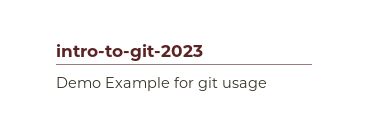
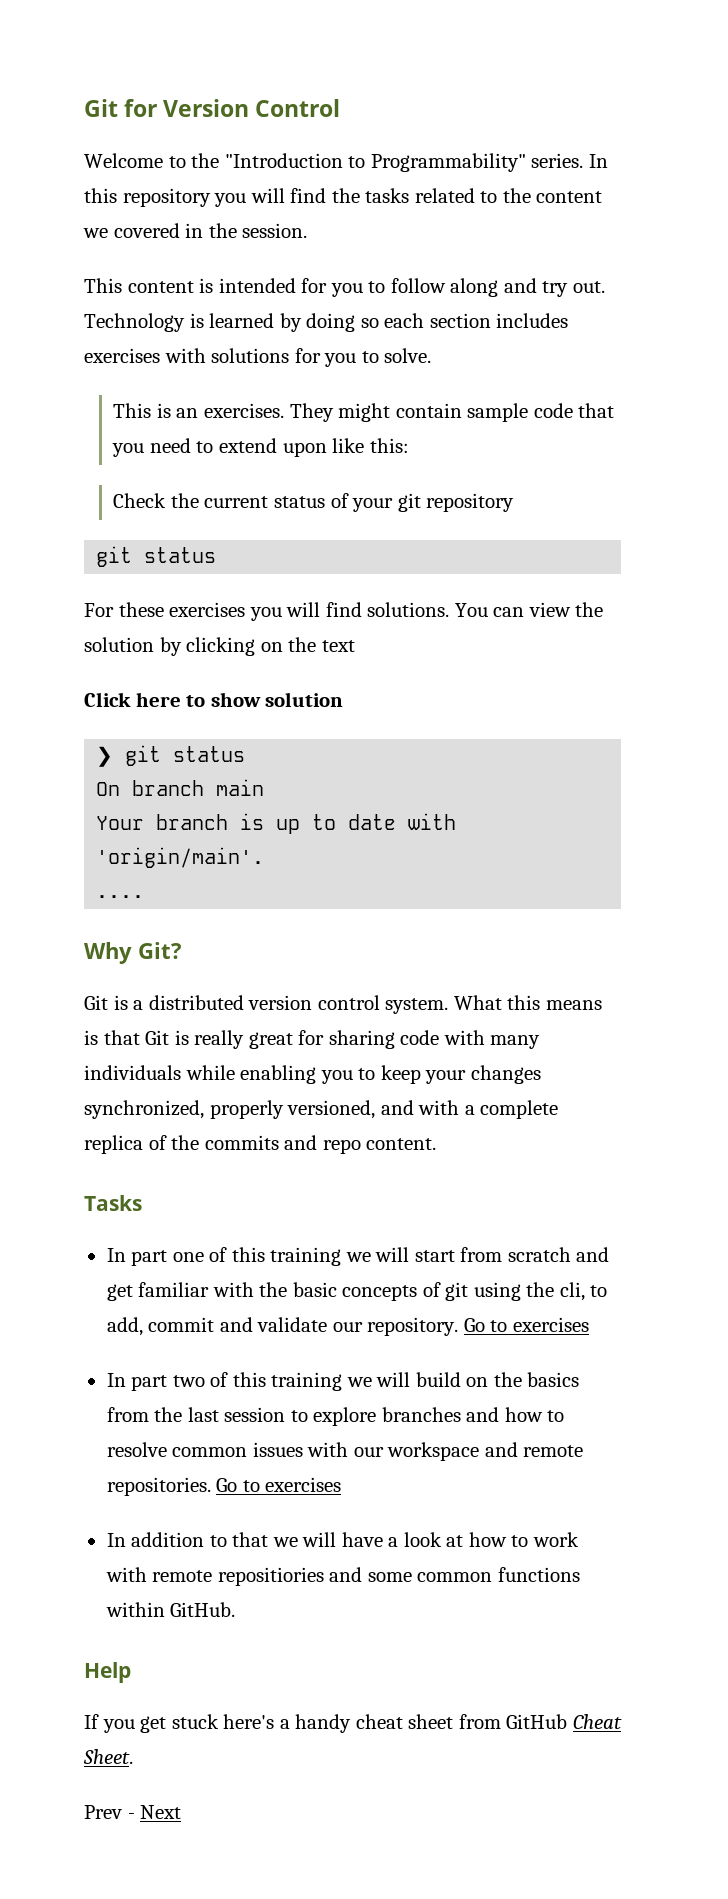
[56,44,203,61] [56,77,267,91] intro-to-git-2023 // Demo Example for git usage -> [84,99,341,117] [84,153,608,172] [84,188,603,207] [83,223,308,238] [84,278,605,297] [84,313,569,332] [84,348,432,367] [113,403,615,422] [112,438,409,457] [113,493,515,512] [96,546,217,567] [84,602,604,621] [84,637,355,656] [84,692,344,707] [96,745,246,767] [96,779,265,796] [96,813,457,834] [96,847,265,868] [96,895,145,898] [84,942,182,964] [84,995,602,1014] [84,1030,541,1049] [84,1065,541,1084] [84,1100,559,1119] [84,1135,437,1154] [84,1195,142,1211] [106,1247,610,1266] [106,1282,608,1301] [106,1317,589,1336] [106,1372,580,1391] [106,1407,565,1426] [106,1442,584,1461] [106,1477,342,1496] [106,1532,579,1547] [105,1567,580,1586] [105,1602,236,1617] [84,1662,131,1683] [84,1714,622,1733] [83,1749,133,1764] [84,1805,182,1819] Git for Version Control // Welcome to the "Introduction to Programmability" series. In this repository you will find the tasks related to the content we covered in the session. // This content is intended for you to follow along and try out. Technology is learned by doing so each section includes exercises with solutions for you to solve. // This is an exercises. They might contain sample code that you need to extend upon like this: // Check the current status of your git repository // git status // For these exercises you will find solutions. You can view the solution by clicking on the text // Click here to show solution // ❯ git status // On branch main // Your branch is up to date with 'origin/main'. // .... // Why Git? // Git is a distributed version control system. What this means is that Git is really great for sharing code with many individuals while enabling you to keep your changes synchronized, properly versioned, and with a complete replica of the commits and repo content. // Tasks // In part one of this training we will start from scratch and get familiar with the basic concepts of git using the cli, to add, commit and validate our repository. Go to exercises // In part two of this training we will build on the basics from the last session to explore branches and how to resolve common issues with our workspace and remote repositories. Go to exercises // In addition to that we will have a look at how to work with remote repositiories and some common functions within GitHub. // Help // If you get stuck here's a handy cheat sheet from GitHub Cheat Sheet. // Prev - Next

